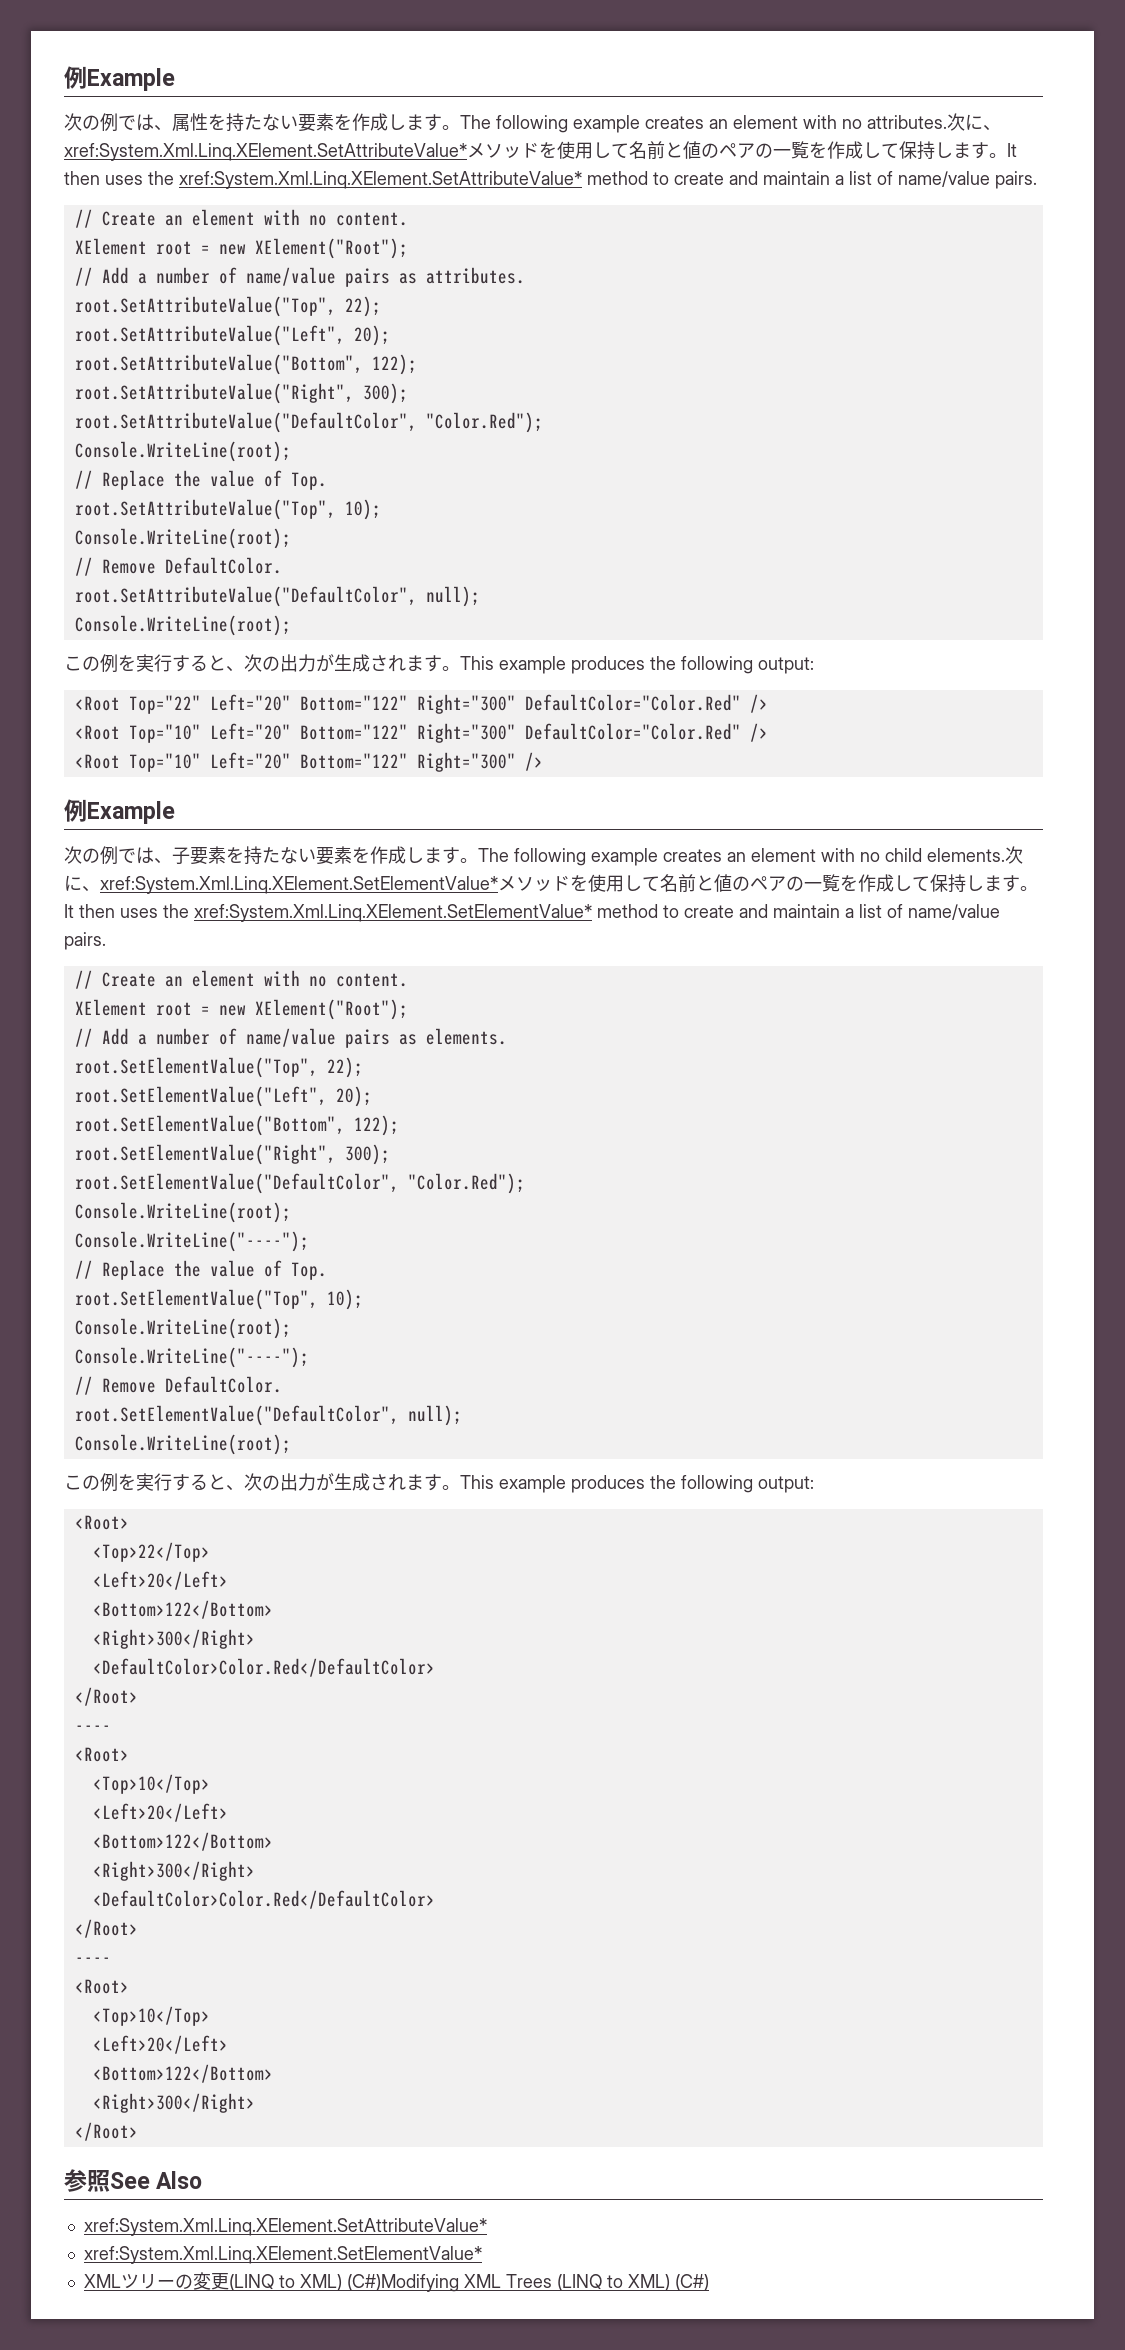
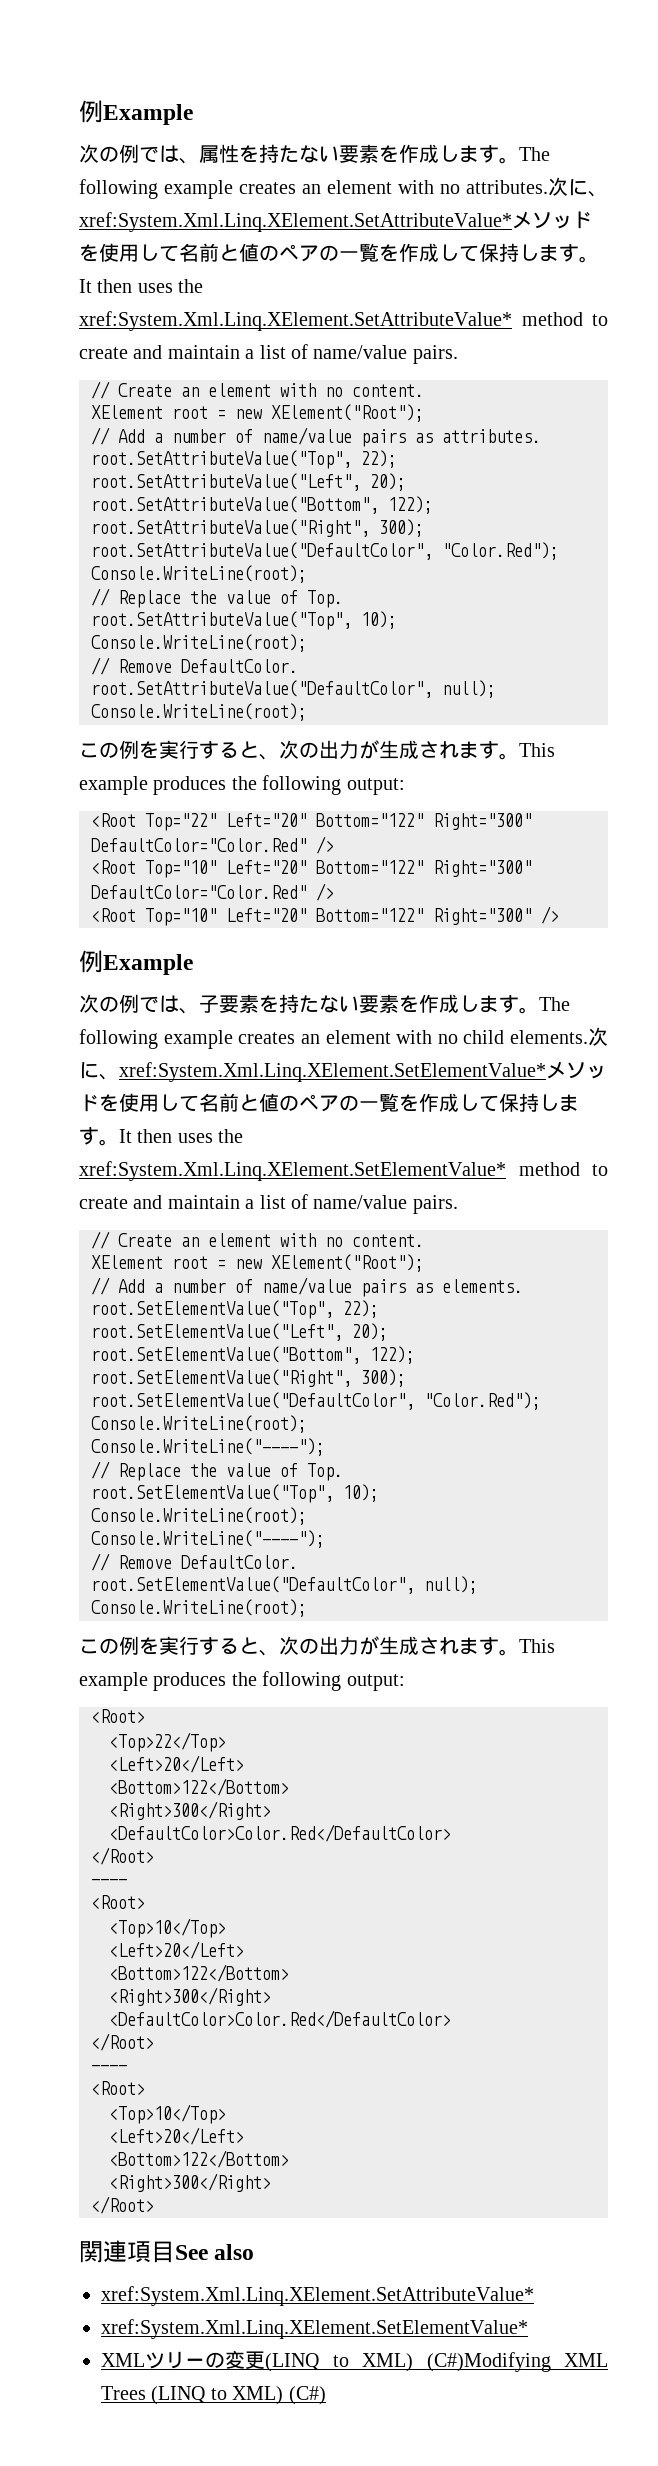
[64,2169,203,2192] 参照See Also -> [79,2240,255,2263] 関連項目See also

